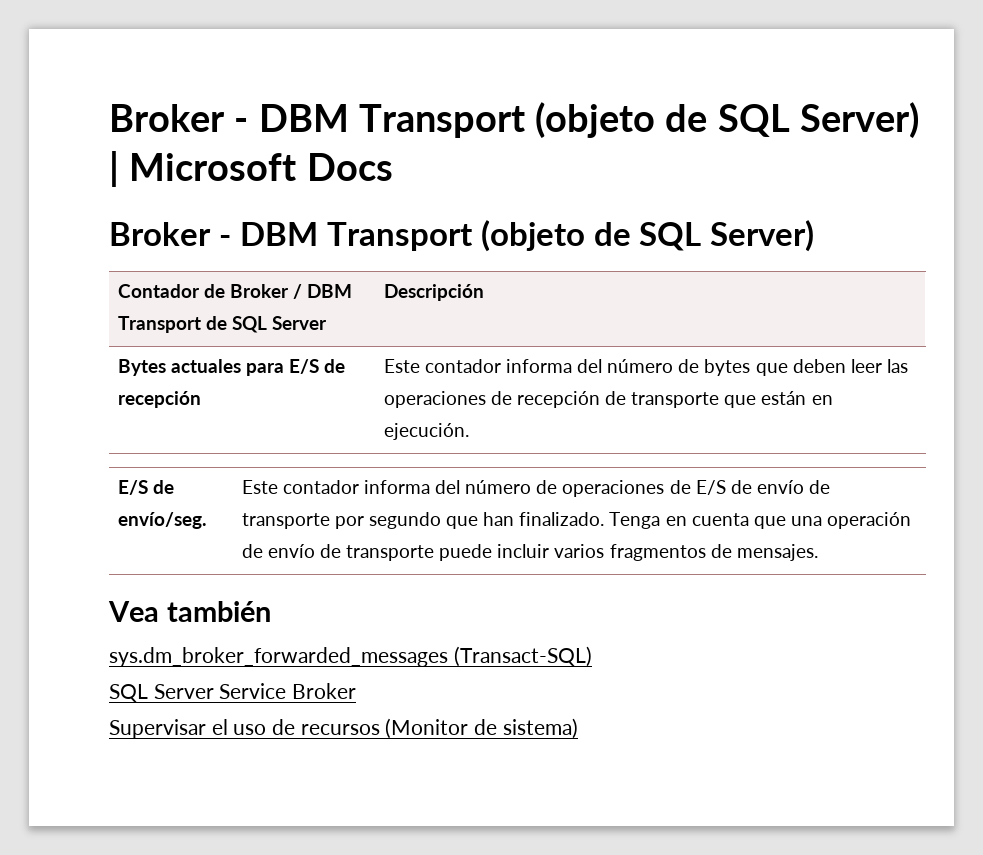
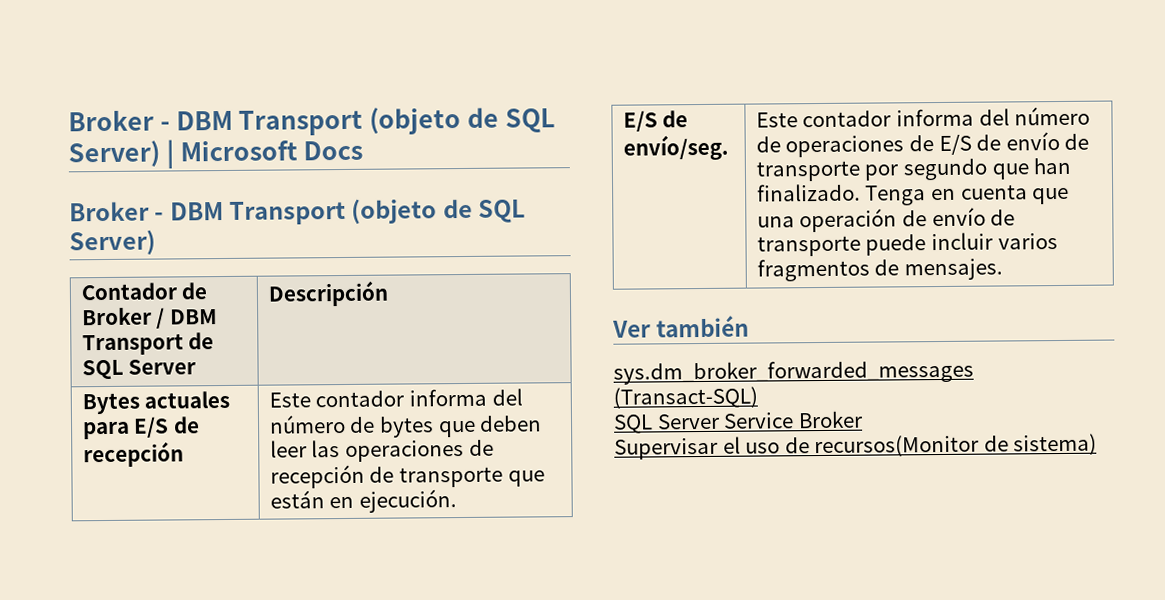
[108,601,159,622] Vea -> [612,320,651,338] Ver
[300,718,469,739] recursos (Monitor -> [814,434,980,458] recursos(Monitor

